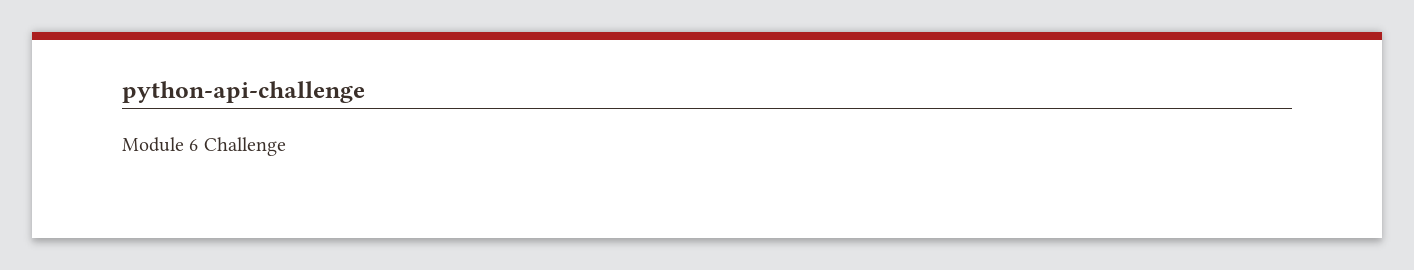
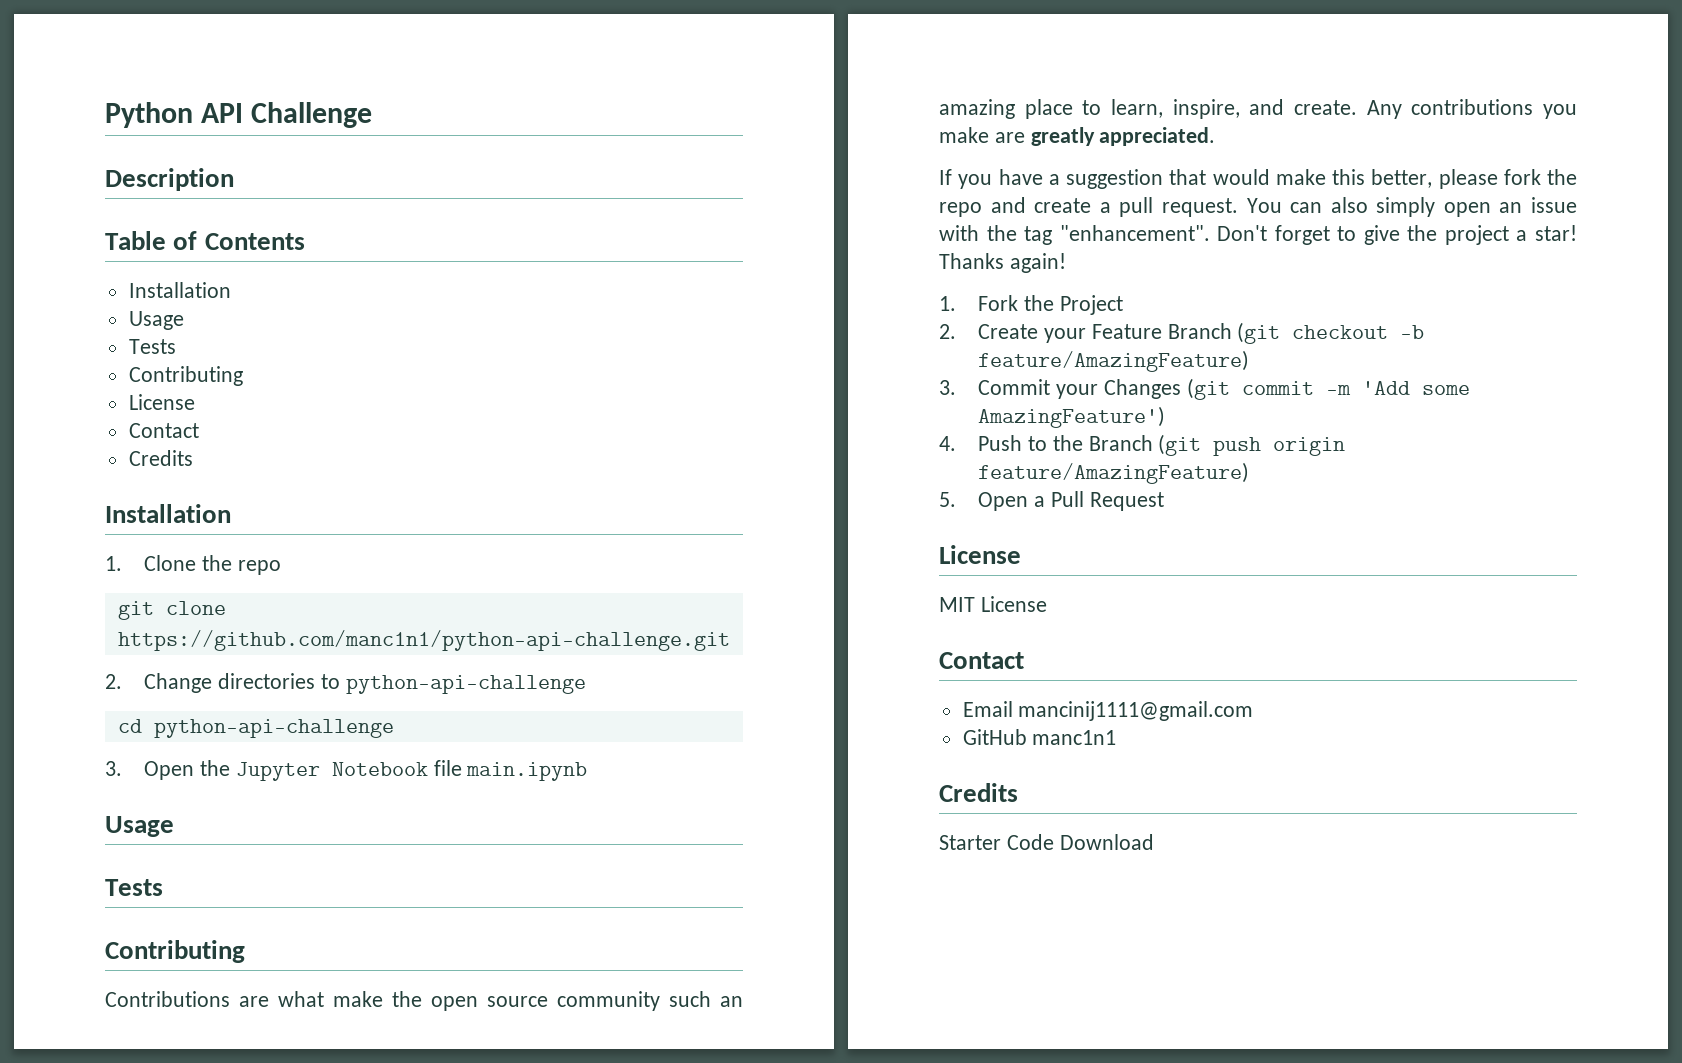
[122,81,365,103] [122,137,286,156] python-api-challenge // Module 6 Challenge -> [105,102,373,128] [105,168,234,191] [105,231,305,250] [128,282,231,298] [128,311,184,330] [128,339,176,354] [128,366,243,386] [128,394,195,410] [128,423,199,438] [128,450,193,466] [105,504,231,523] [105,555,281,575] [117,601,226,620] [117,630,730,651] [105,673,586,694] [117,719,394,738] [105,760,588,781] [105,816,174,837] [105,879,163,896] [105,940,245,963] [105,991,743,1011] [939,99,1577,119] [939,127,1216,146] [939,169,1577,189] [939,197,1577,217] [939,225,1577,245] [939,253,1066,273] [939,295,1123,315] [939,322,1425,344] [978,350,1250,372] [939,378,1470,400] [978,406,1166,428] [939,434,1346,456] [978,462,1250,484] [939,491,1164,511] [939,545,1021,564] [939,596,1047,612] [939,652,1024,669] [962,701,1254,721] [962,729,1117,745] [939,783,1018,802] [939,834,1154,850] Python API Challenge // Description // Table of Contents // Installation // Usage // Tests // Contributing // License // Contact // Credits // Installation // 1. Clone the repo // git clone https://github.com/manc1n1/python-api-challenge.git // 2. Change directories to python-api-challenge // cd python-api-challenge // 3. Open the Jupyter Notebook file main.ipynb // Usage // Tests // Contributing // Contributions are what make the open source community such an amazing place to learn, inspire, and create. Any contributions you make are greatly appreciated. // If you have a suggestion that would make this better, please fork the repo and create a pull request. You can also simply open an issue with the tag "enhancement". Don't forget to give the project a star! Thanks again! // 1. Fork the Project // 2. Create your Feature Branch (git checkout -b feature/AmazingFeature) // 3. Commit your Changes (git commit -m 'Add some AmazingFeature') // 4. Push to the Branch (git push origin feature/AmazingFeature) // 5. Open a Pull Request // License // MIT License // Contact // Email mancinij1111@gmail.com // GitHub manc1n1 // Credits // Starter Code Download

